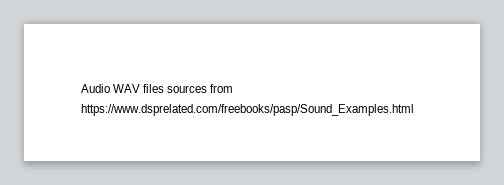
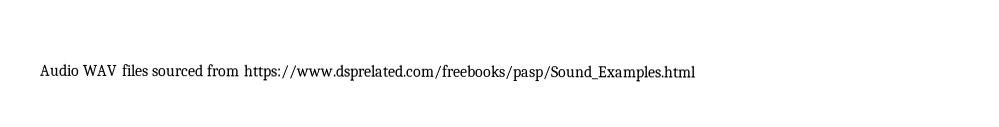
[167,85,208,93] sources -> [150,64,203,77] sourced

